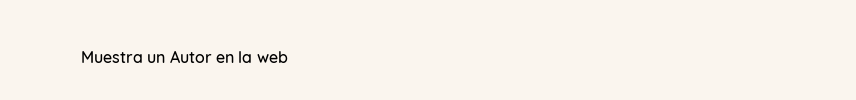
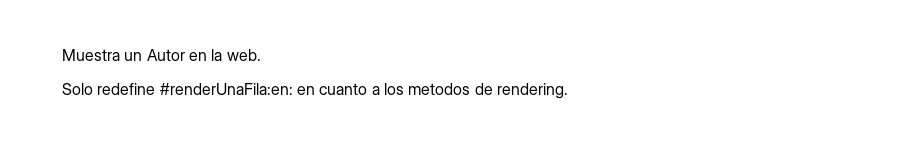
[256,51,288,63] web -> [226,49,261,61] [62,83,568,99] web. // Solo redefine #renderUnaFila:en: en cuanto a los metodos de rendering.

